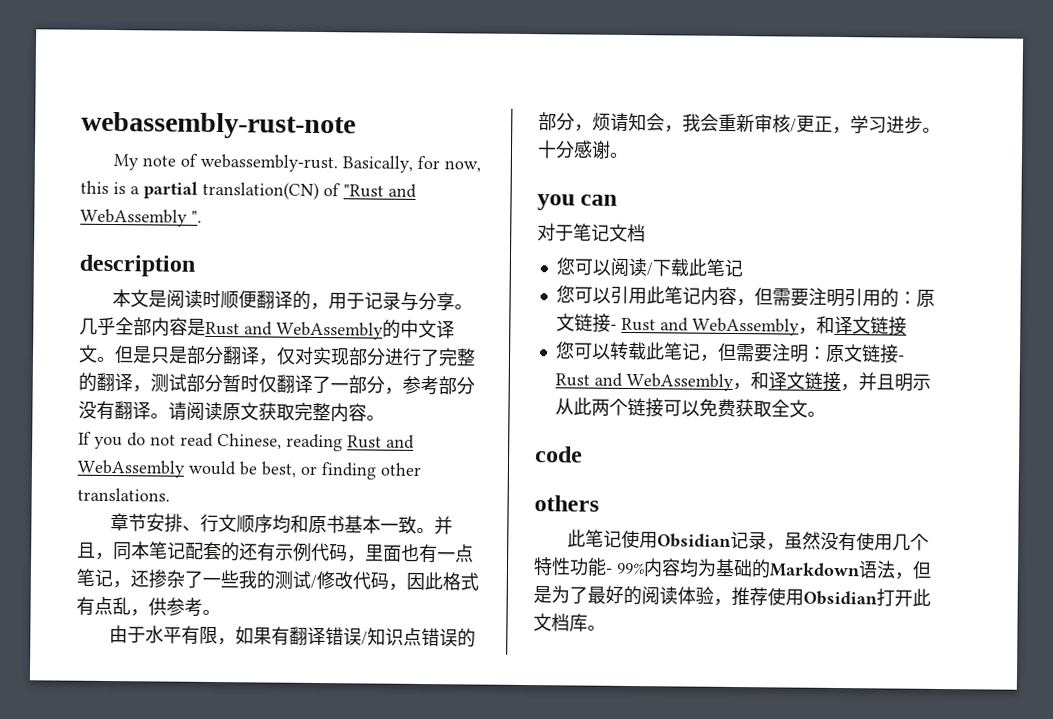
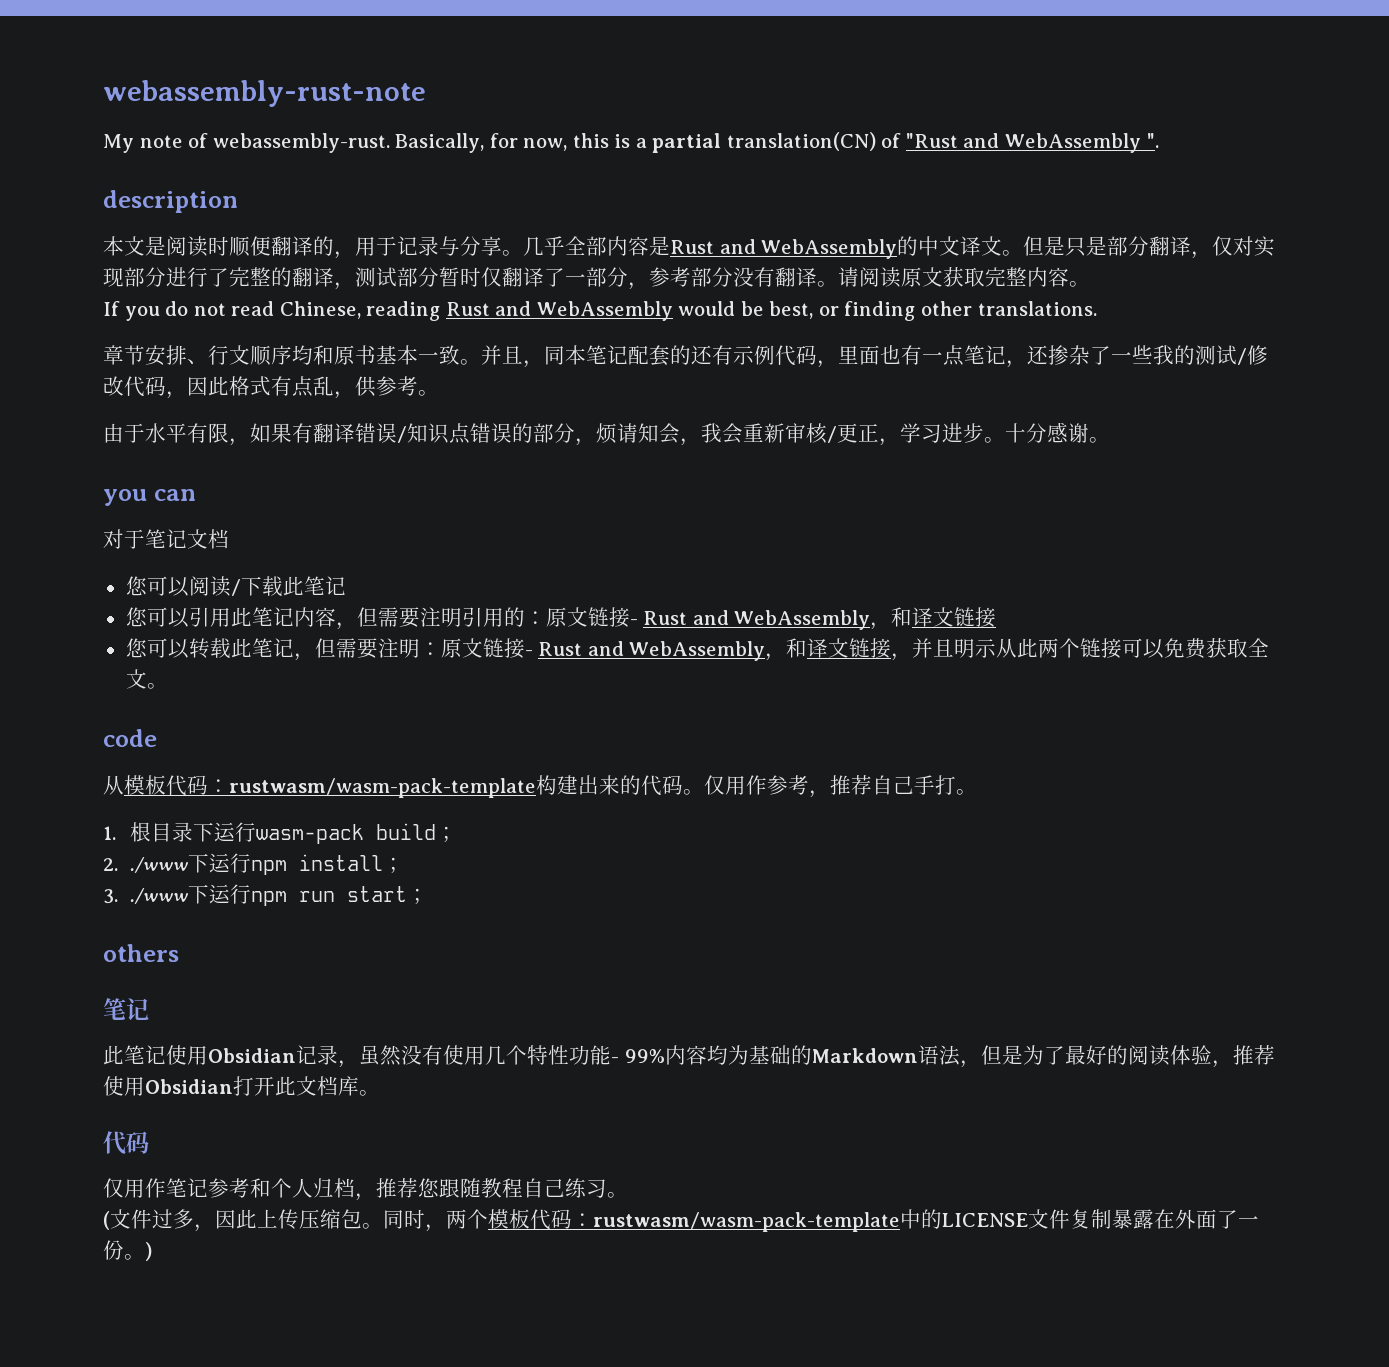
(583, 454) none -> [103,775,977,798] [103,822,457,844] [103,853,404,875] [103,884,428,906] // 从模板代码：rustwasm/wasm-pack-template构建出来的代码。仅用作参考，推荐自己手打。 // 1.根目录下运行wasm-pack build； // 2. ./www下运行npm install； // 3. ./www下运行npm run start；
(599, 503) none -> [103,998,149,1021] // 笔记
(606, 628) none -> [103,1131,149,1155] [103,1178,628,1201] [103,1209,1259,1232] [103,1240,152,1261] // 代码 // 仅用作笔记参考和个人归档，推荐您跟随教程自己练习。 // (文件过多，因此上传压缩包。同时，两个模板代码：rustwasm/wasm-pack-template中的LICENSE文件复制暴露在外面了一份。)

